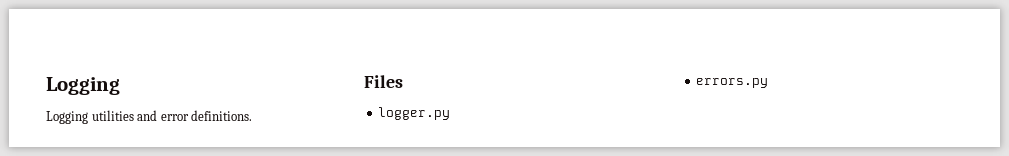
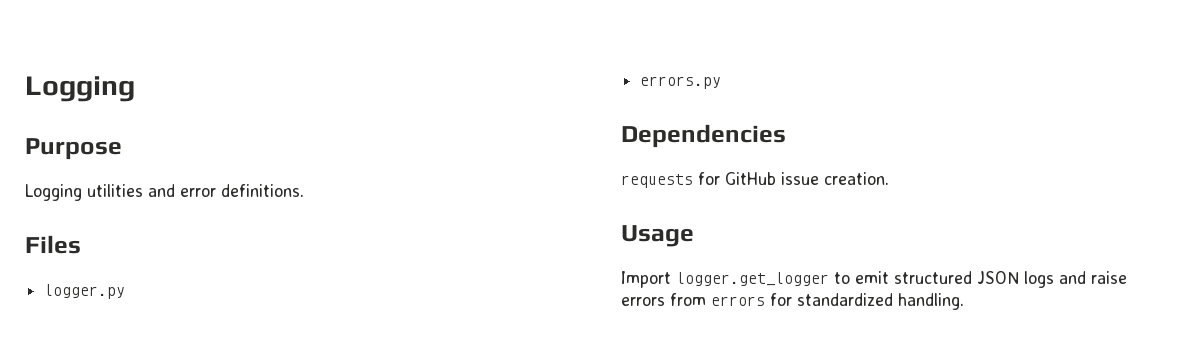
[46,77,120,95] Logging -> [25,76,135,102] [25,138,122,160] Logging // Purpose
(769, 83) none -> [621,124,786,148] [621,172,889,188] [621,225,694,247] [621,271,1127,288] [621,293,964,310] // Dependencies // requests for GitHub issue creation. // Usage // Import logger.get_logger to emit structured JSON logs and raise errors from errors for standardized handling.

